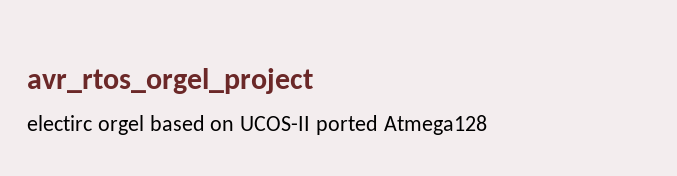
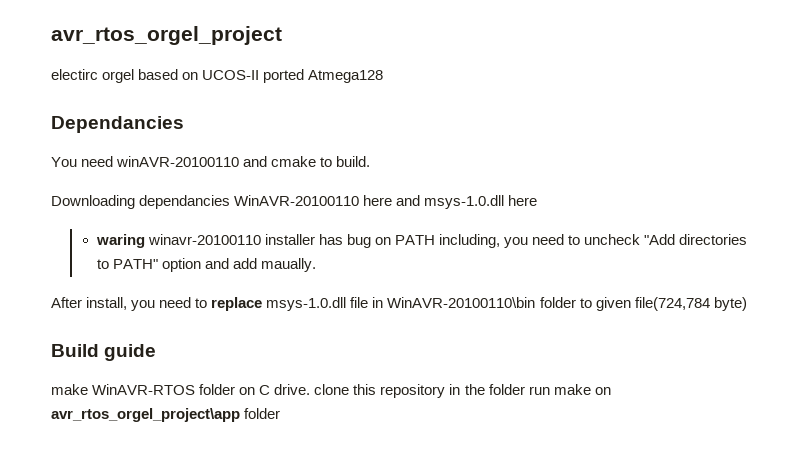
(487, 125) none -> [51,116,184,133] [51,156,371,167] [51,195,538,209] [95,234,748,248] [96,258,317,272] [51,297,747,311] [51,344,157,361] [51,384,611,398] [51,408,281,422] // Dependancies // You need winAVR-20100110 and cmake to build. // Downloading dependancies WinAVR-20100110 here and msys-1.0.dll here // waring winavr-20100110 installer has bug on PATH including, you need to uncheck "Add directories to PATH" option and add maually. // After install, you need to replace msys-1.0.dll file in WinAVR-20100110\bin folder to given file(724,784 byte) // Build guide // make WinAVR-RTOS folder on C drive. clone this repository in the folder run make on avr_rtos_orgel_project\app folder

